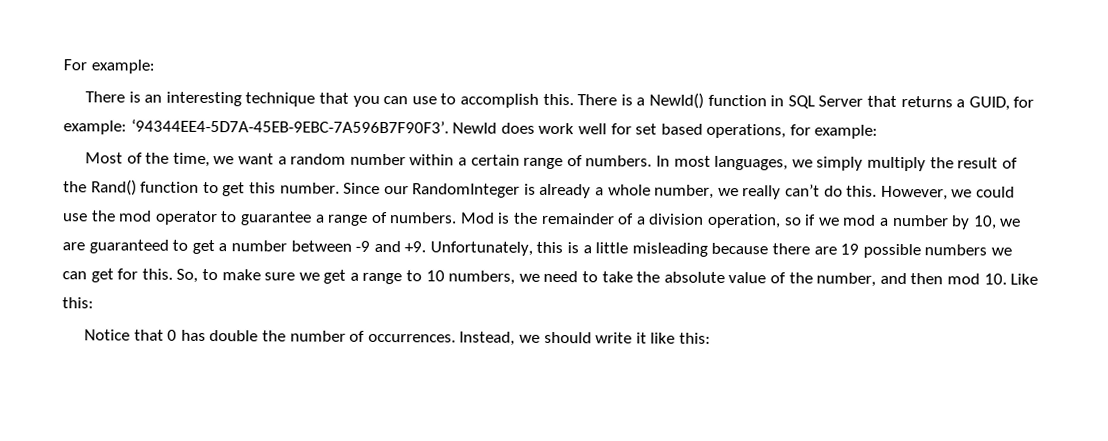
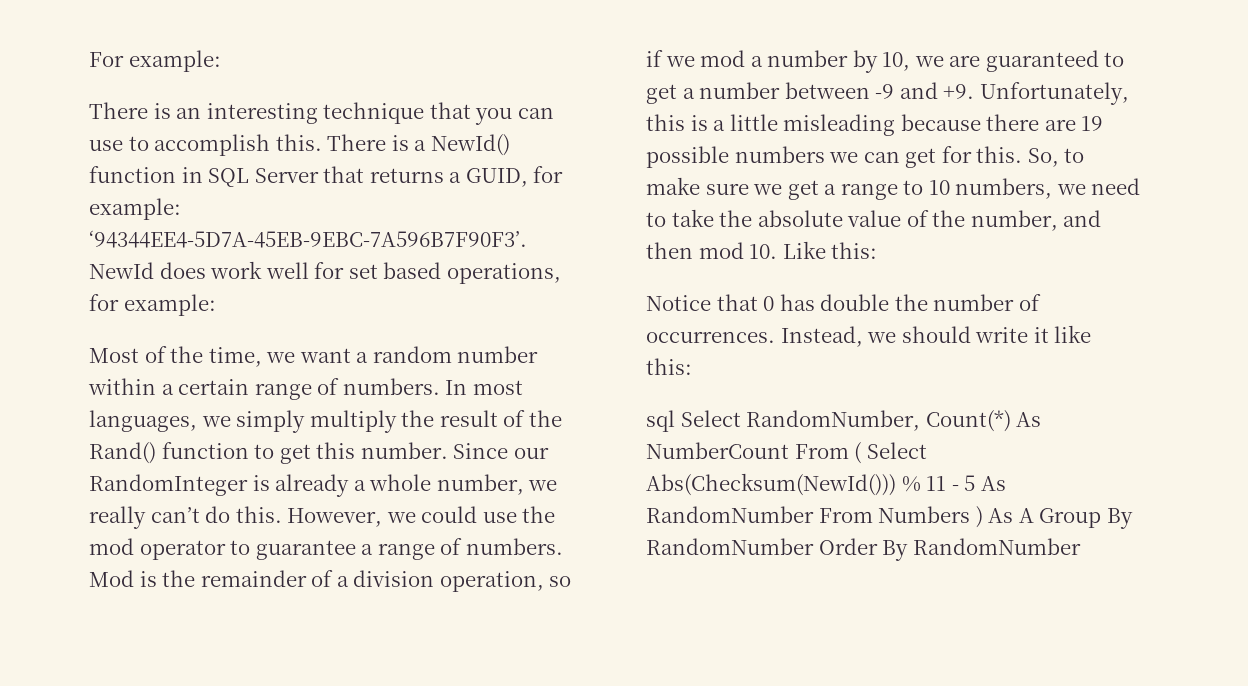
(711, 338) none -> [646,410,1042,432] [646,442,927,464] [646,473,1006,496] [646,506,1133,529] [646,538,1081,561] // sql Select RandomNumber, Count(*) As NumberCount From ( Select Abs(Checksum(NewId())) % 11 - 5 As RandomNumber From Numbers ) As A Group By RandomNumber Order By RandomNumber

